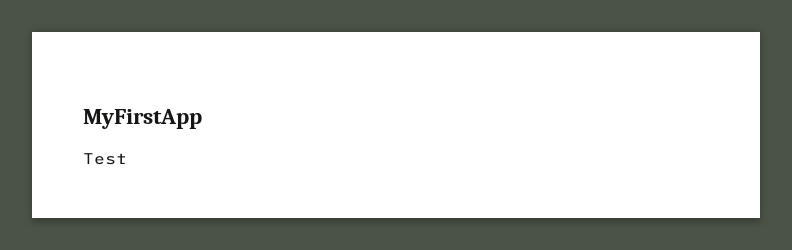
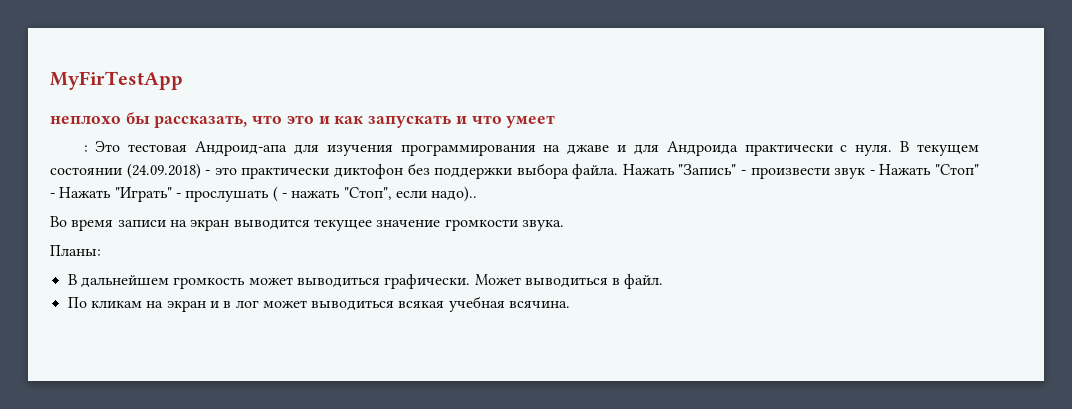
[83,109,202,129] [83,153,127,165] MyFirstApp // Test -> [50,71,183,90] [50,112,556,128] [83,141,980,156] [50,163,980,179] [50,186,478,202] [50,216,564,231] [50,245,101,256] [67,274,664,289] [67,296,571,312] MyFirTestApp // неплохо бы рассказать, что это и как запускать и что умеет // : Это тестовая Андроид-апа для изучения программирования на джаве и для Андроида практически с нуля. В текущем состоянии (24.09.2018) - это практически диктофон без поддержки выбора файла. Нажать "Запись" - произвести звук - Нажать "Стоп" - Нажать "Играть" - прослушать ( - нажать "Стоп", если надо).. // Во время записи на экран выводится текущее значение громкости звука. // Планы: // В дальнейшем громкость может выводиться графически. Может выводиться в файл. // По кликам на экран и в лог может выводиться всякая учебная всячина.

